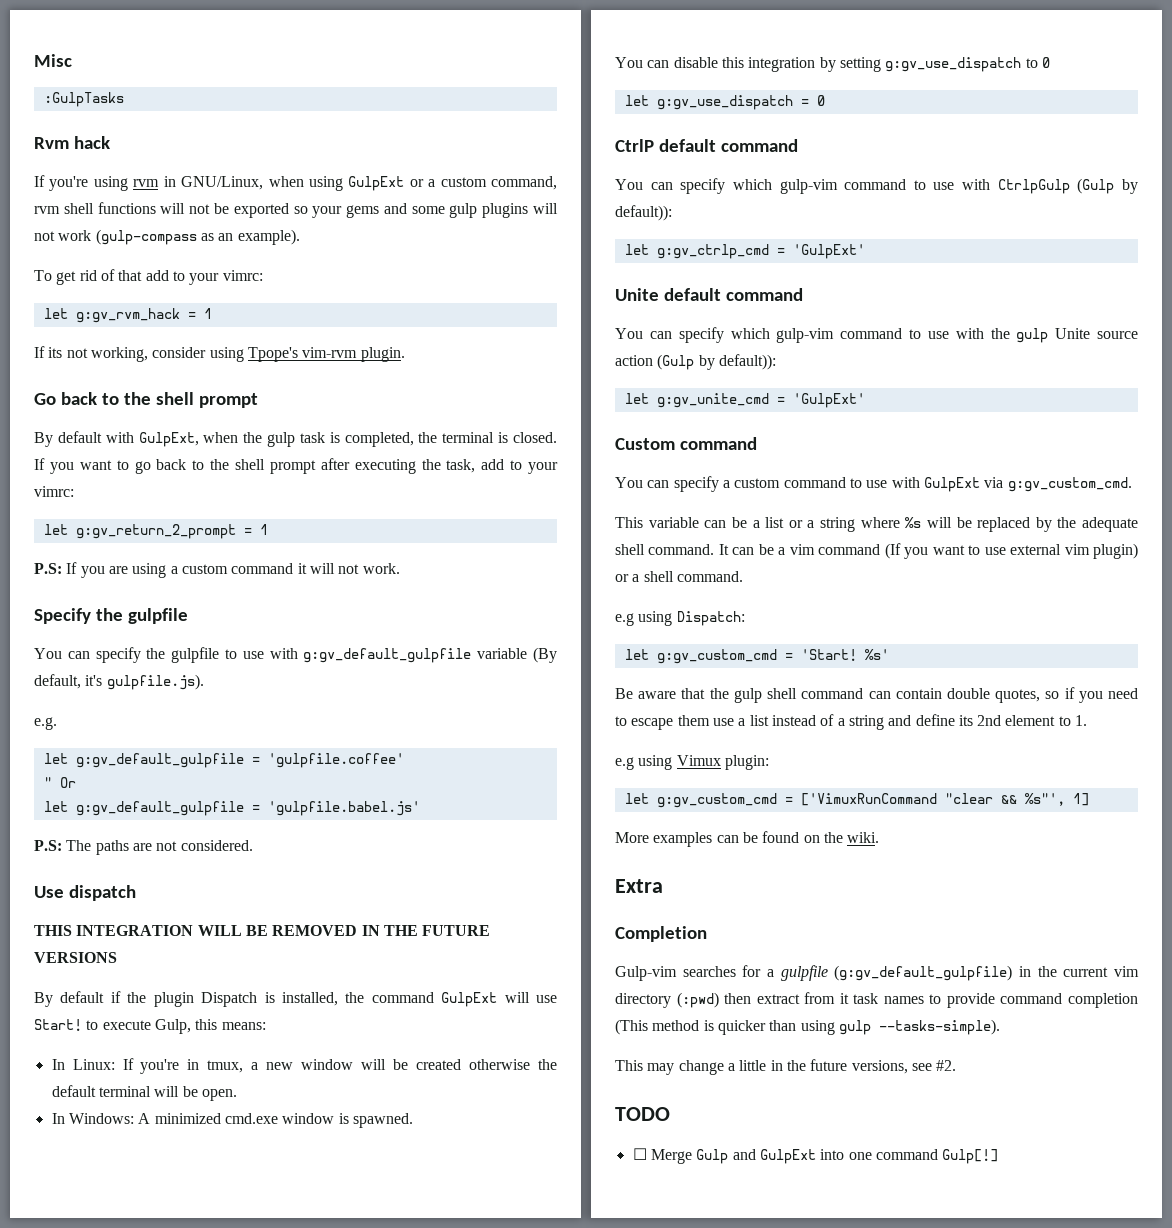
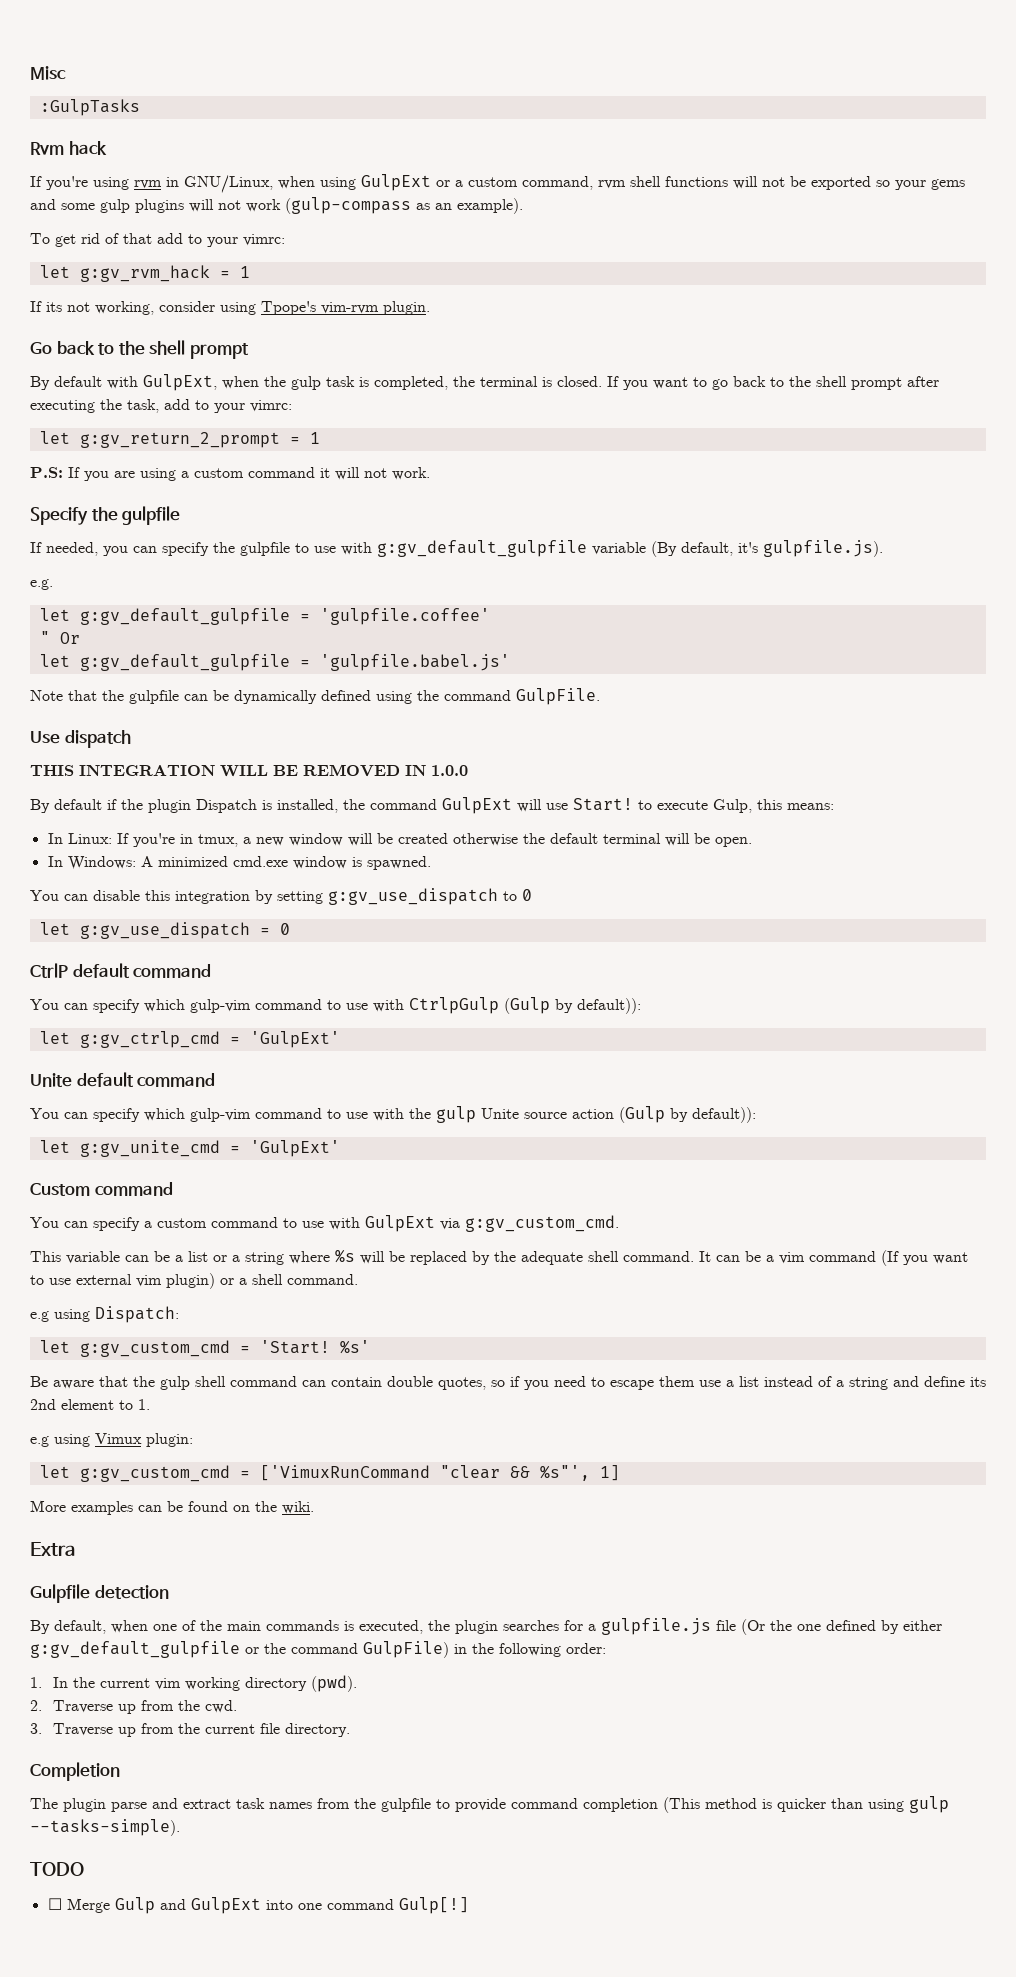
[34,648,62,659] You -> [30,542,128,556] If needed, you
[34,840,253,855] P.S: The paths are not considered. -> [30,688,600,705] Note that the gulpfile can be dynamically defined using the command GulpFile.
[383,925,491,936] [34,952,117,963] THE FUTURE VERSIONS -> [431,765,468,776] 1.0.0
[615,926,707,942] [615,965,1139,981] [615,992,924,1008] Completion // Gulp-vim searches for a gulpfile (g:gv_default_gulpfile) in the current vim directory (:pwd) then extract from it task names -> [30,1584,169,1603] [30,1618,942,1635] [30,1641,606,1658] [30,1675,358,1692] [30,1700,238,1714] [30,1723,351,1737] [30,1762,120,1781] [30,1798,431,1812] Gulpfile detection // By default, when one of the main commands is executed, the plugin searches for a gulpfile.js file (Or the one defined by either g:gv_default_gulpfile or the command GulpFile) in the following order: // 1. In the current vim working directory (pwd). // 2. Traverse up from the cwd. // 3. Traverse up from the current file directory. // Completion // The plugin parse and extract task names from the gulpfile
[615,1059,957,1075] // This may change a little in the future versions, see #2. -> (180, 1827) none

